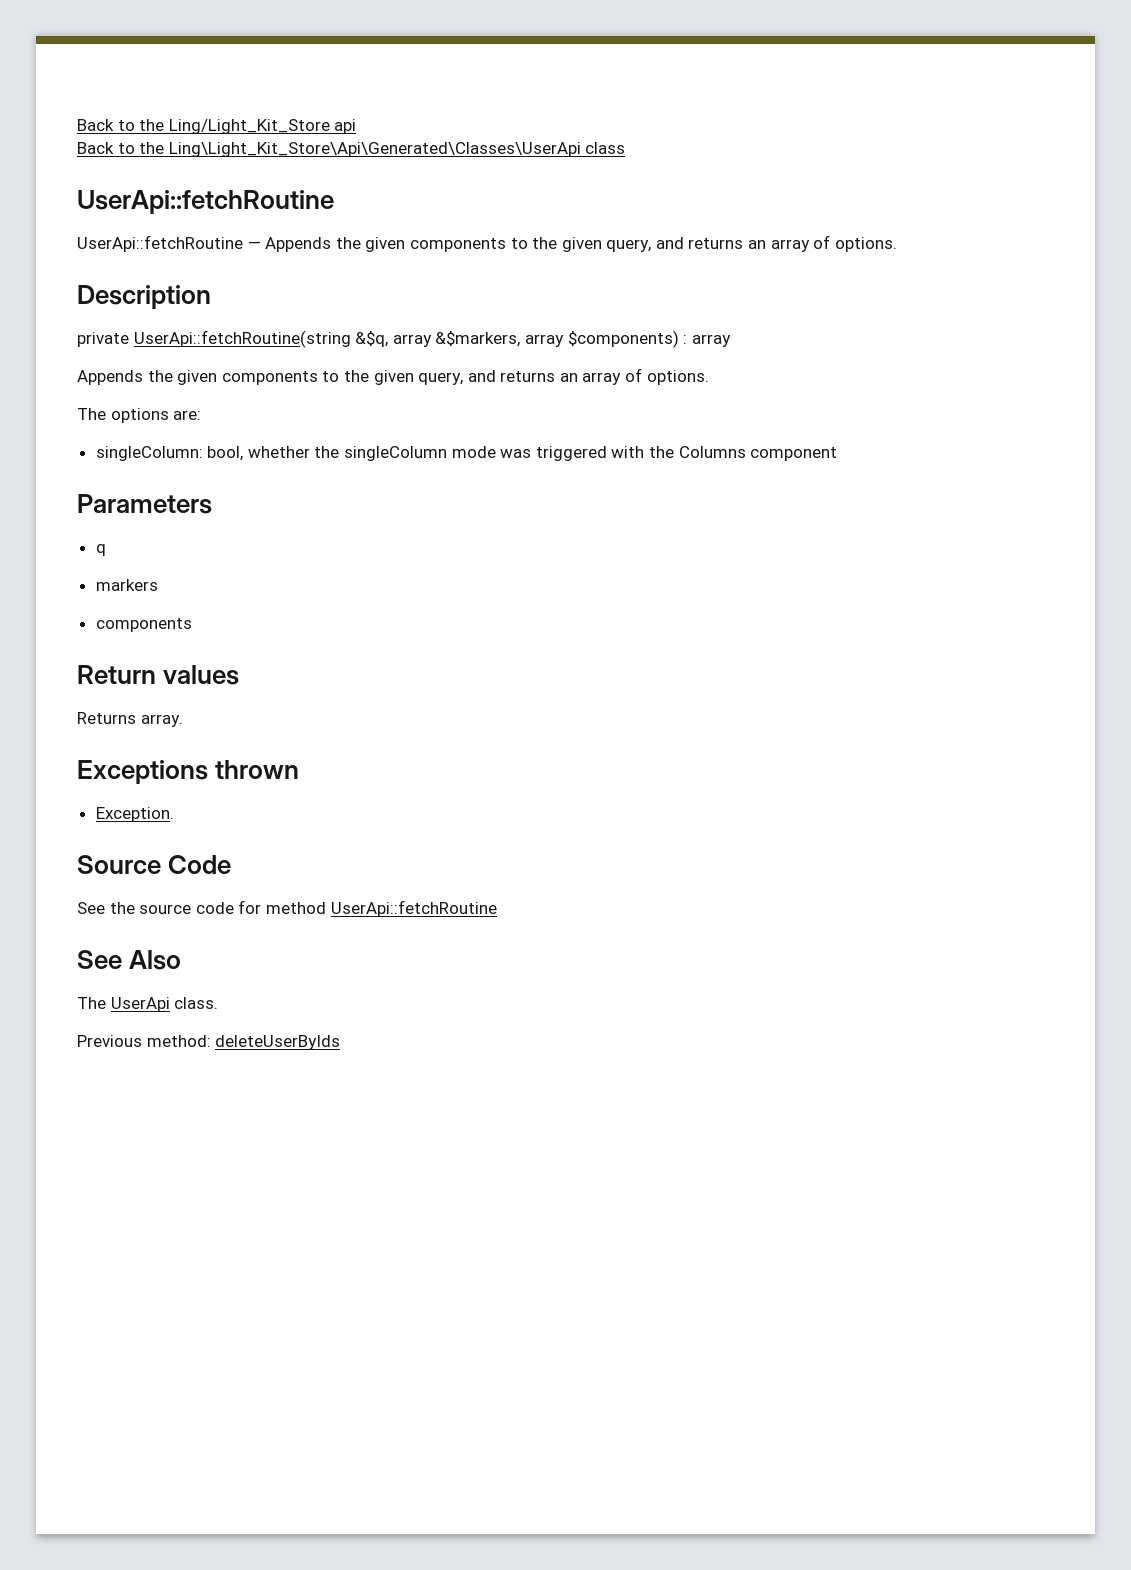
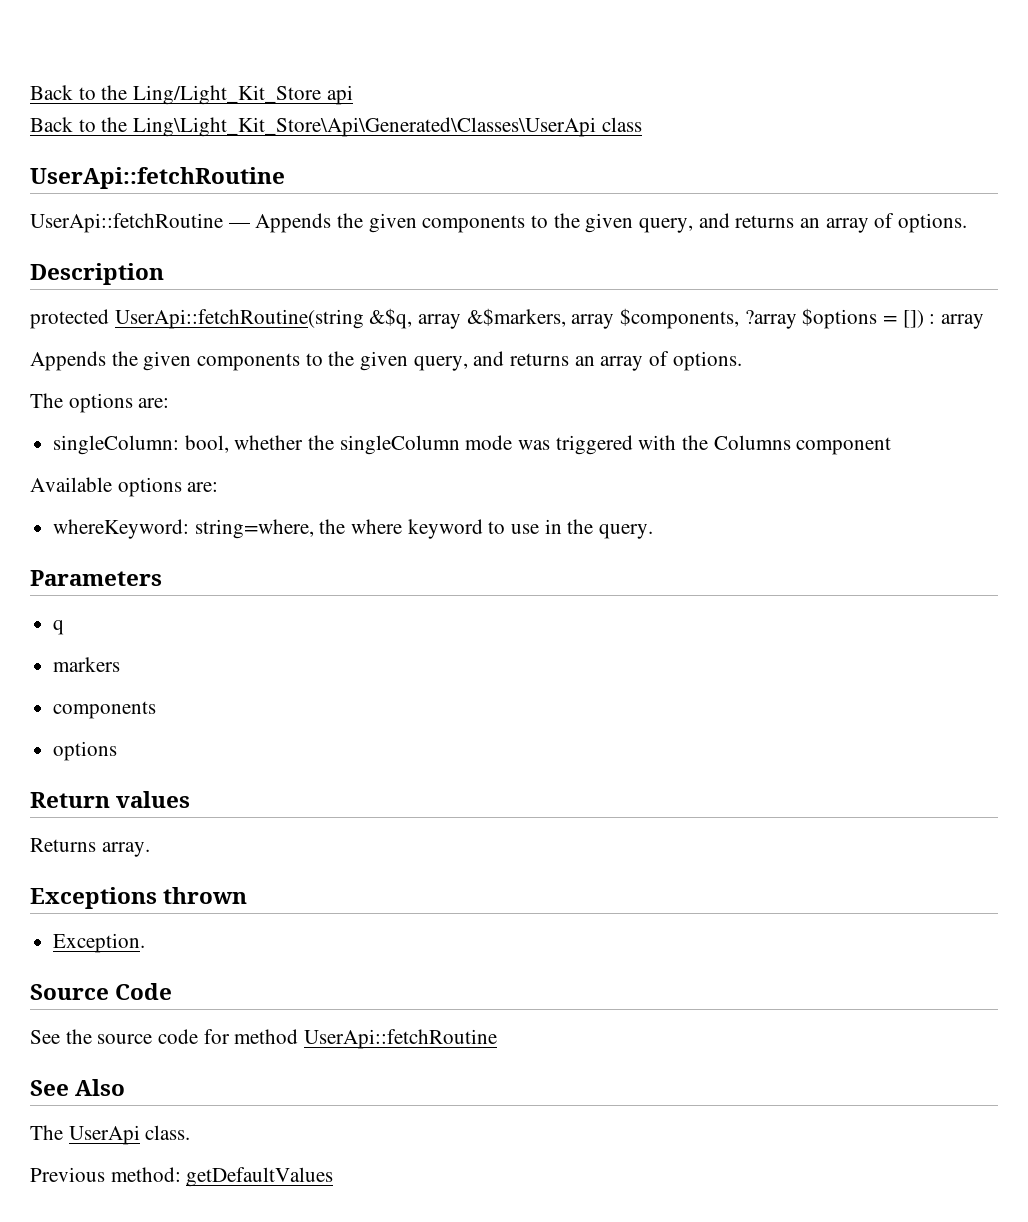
[77,332,129,347] private -> [30,309,109,329] protected
[567,330,679,348] $components) -> [620,308,924,329] $components, ?array $options = [])
(838, 454) none -> [30,477,219,497] [53,519,654,539] // Available options are: // whereKeyword: string=where, the where keyword to use in the query.
(192, 625) none -> [53,741,118,761] // options
[215,1035,341,1050] deleteUserByIds -> [186,1167,334,1187] getDefaultValues

